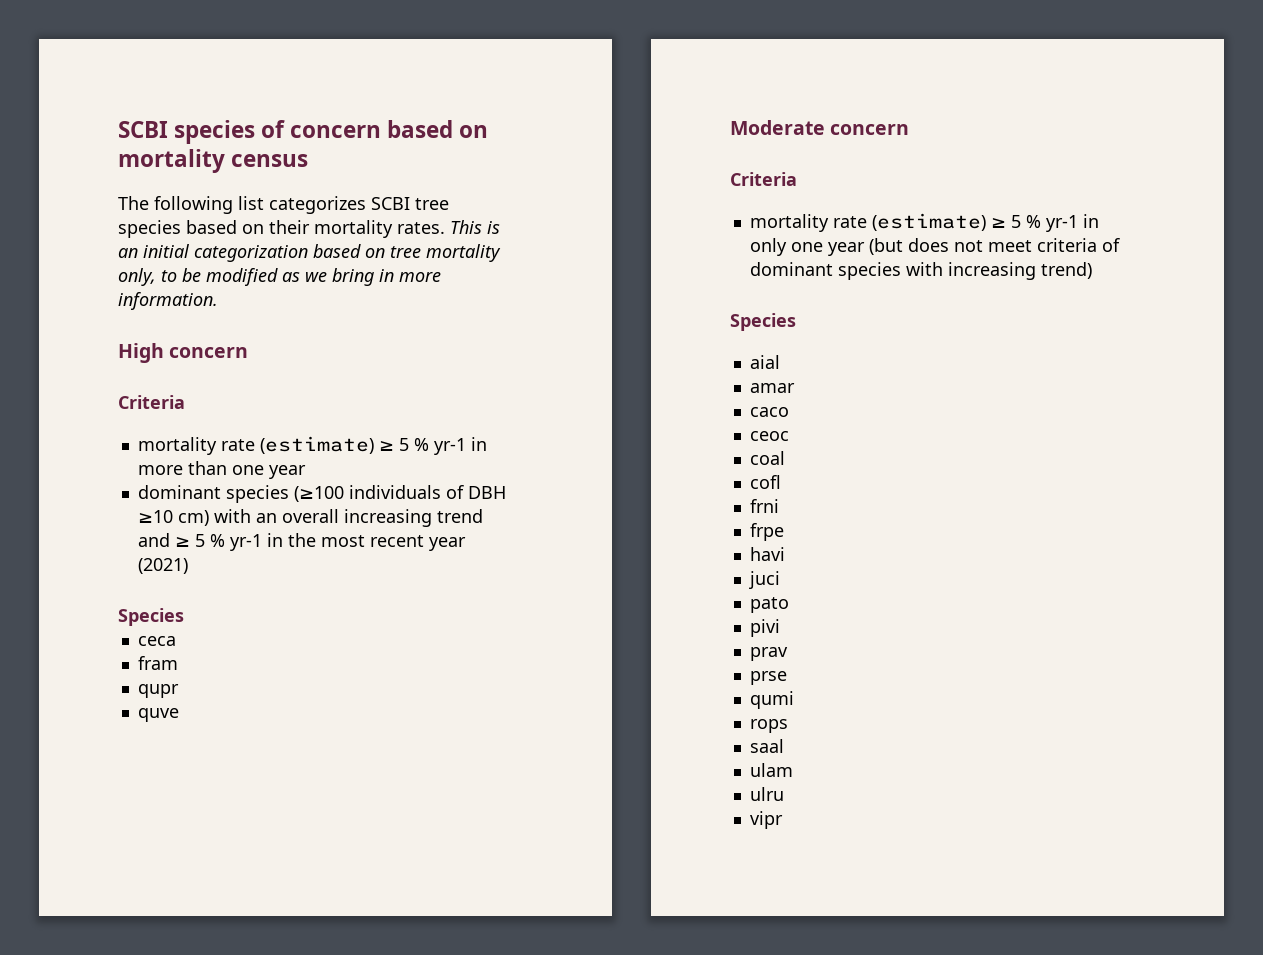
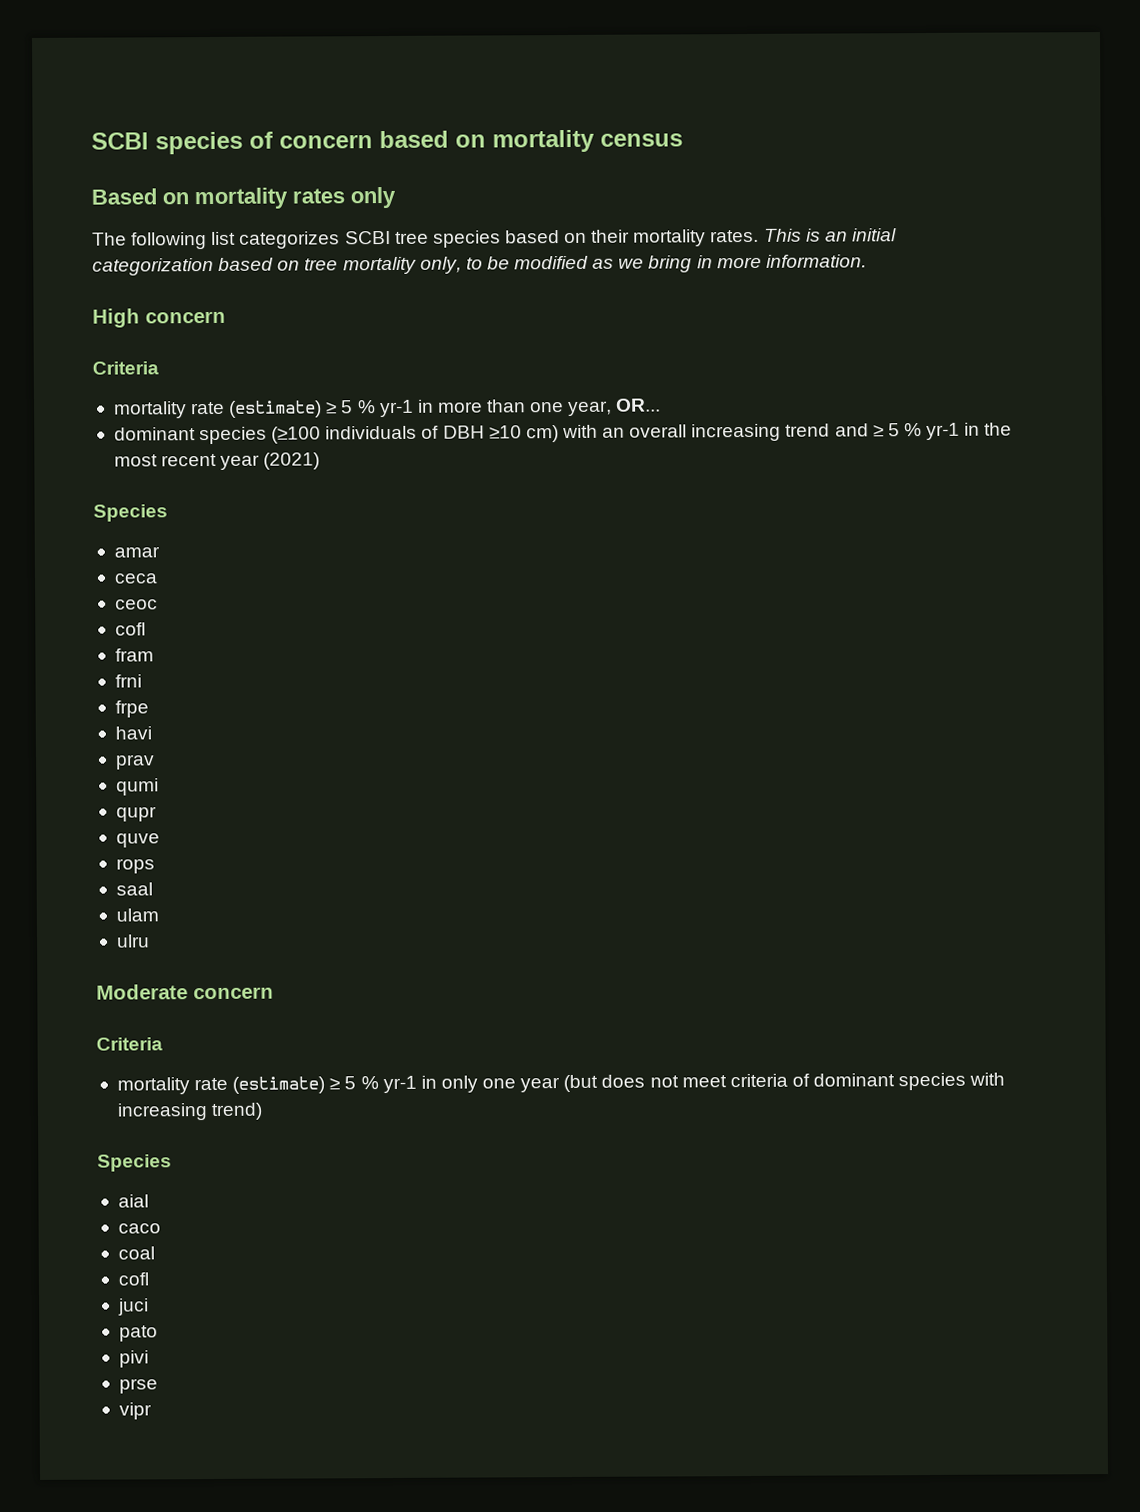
(309, 160) none -> [91,186,396,210] // Based on mortality rates only
[268,465,306,479] year -> [568,398,662,417] year, OR...
(184, 617) none -> [113,546,160,558] // amar
(176, 641) none -> [114,599,158,610] [114,622,146,636] // ceoc // cofl
[137,684,179,698] [137,708,179,722] qupr // quve -> [114,674,142,688] [114,700,149,718] [114,726,152,740] [114,754,155,770] [115,778,159,796] [115,806,157,822] [115,833,160,848] [115,858,155,874] [115,882,153,896] [115,908,159,922] [115,934,150,948] frni // frpe // havi // prav // qumi // qupr // quve // rops // saal // ulam // ulru
[749,383,795,393] // amar -> (149, 1201) none
[749,431,789,441] // ceoc -> (161, 1228) none
[749,499,779,513] [749,523,784,541] [749,547,785,561] // frni // frpe // havi -> (149, 1279) none
[749,647,788,661] // prav -> (149, 1359) none
[749,691,794,709] [749,719,788,733] [749,739,784,753] [749,763,793,777] [749,787,784,801] // qumi // rops // saal // ulam // ulru -> (158, 1386) none

